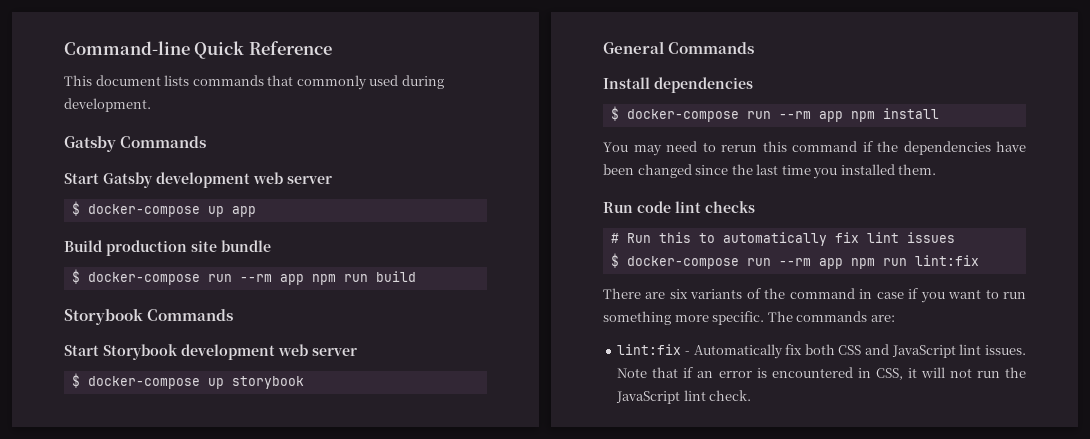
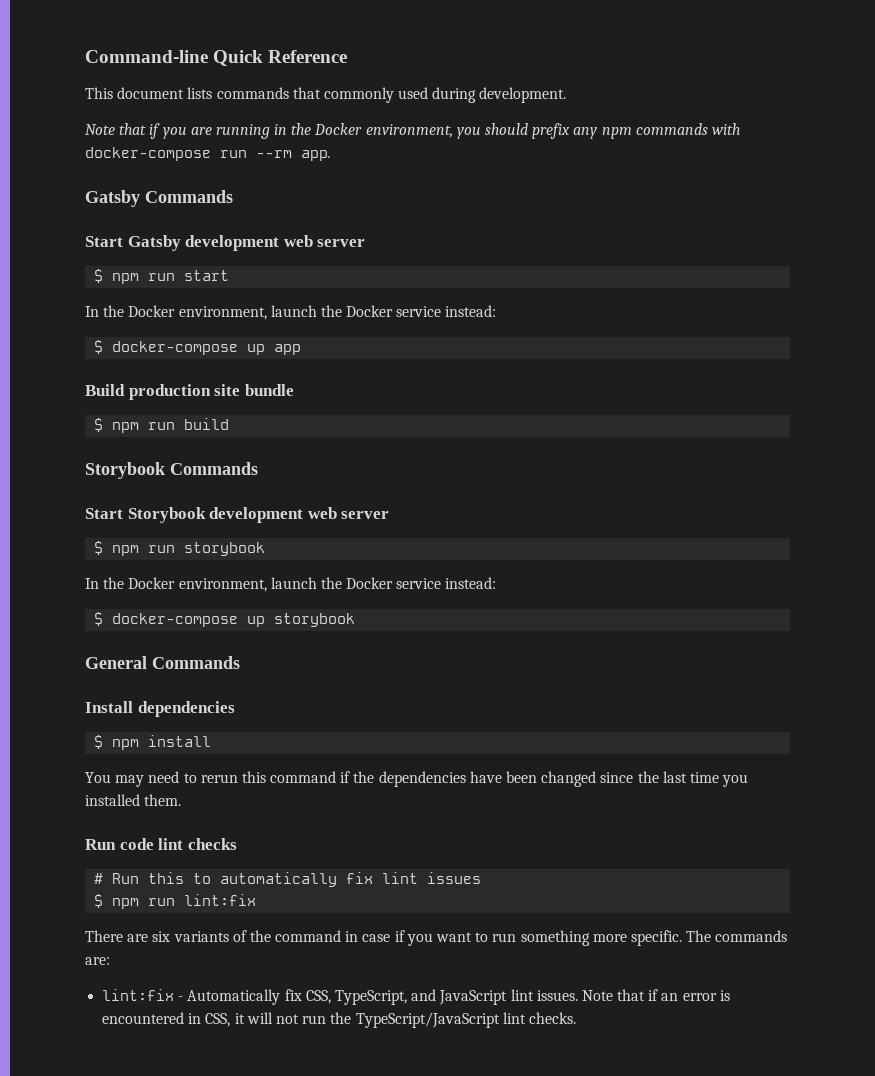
(151, 105) none -> [85,123,740,139] [85,147,331,161] // Note that if you are running in the Docker environment, you should prefix any npm commands with docker-compose run --rm app.
(332, 180) none -> [94,269,230,284] [85,305,497,320] // $ npm run start // In the Docker environment, launch the Docker service instead:
[87,272,304,285] docker-compose run --rm app -> (104, 425) none
(357, 352) none -> [94,541,266,556] [85,577,497,592] // $ npm run storybook // In the Docker environment, launch the Docker service instead:
[626,109,843,122] docker-compose run --rm app -> (104, 742) none
[626,256,843,269] docker-compose run --rm app -> (104, 901) none
[804,344,862,355] both CSS -> [305,990,407,1005] CSS, TypeScript,
[616,390,752,404] JavaScript lint check. -> [355,1012,576,1028] TypeScript/JavaScript lint checks.

